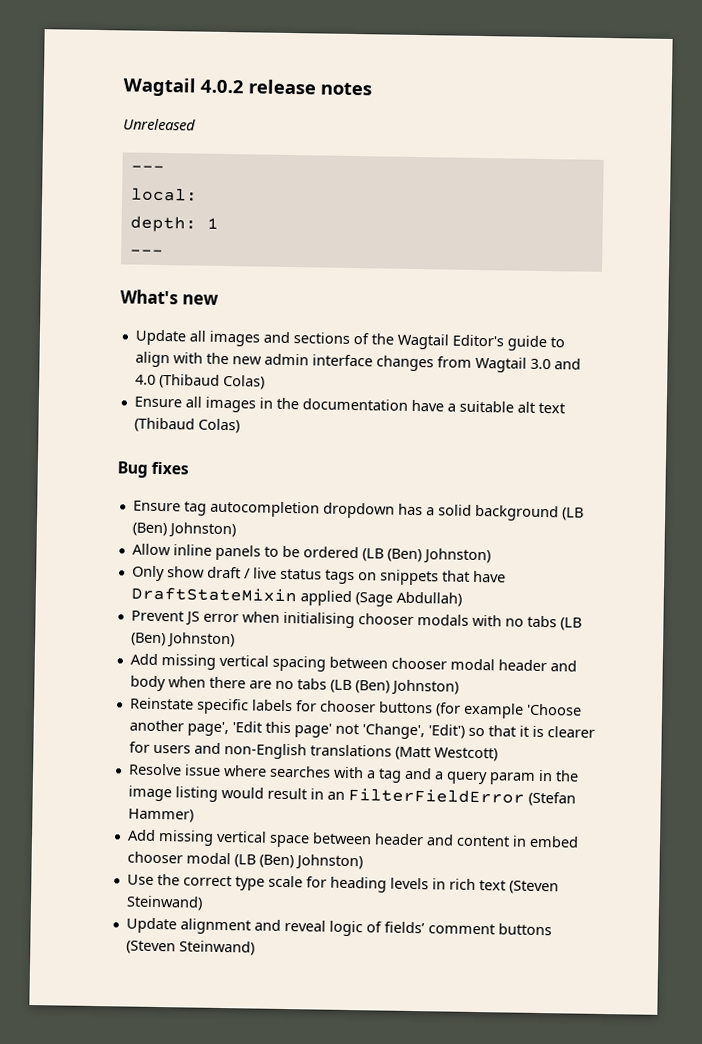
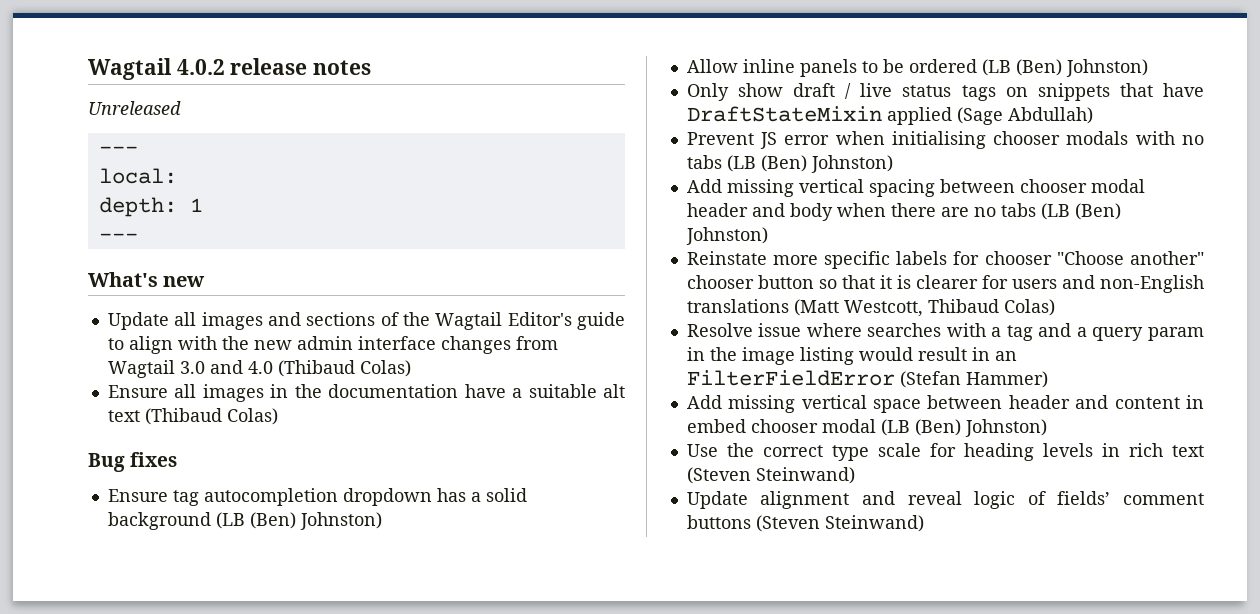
(194, 703) none -> [772,255,818,265] more
[378,701,582,719] [128,719,465,740] buttons (for example 'Choose another page', 'Edit this page' not 'Change', 'Edit') -> [1056,251,1204,265] [686,275,814,289] "Choose another" chooser button
[433,747,498,762] Westcott) -> [843,299,1055,317] Westcott, Thibaud Colas)

